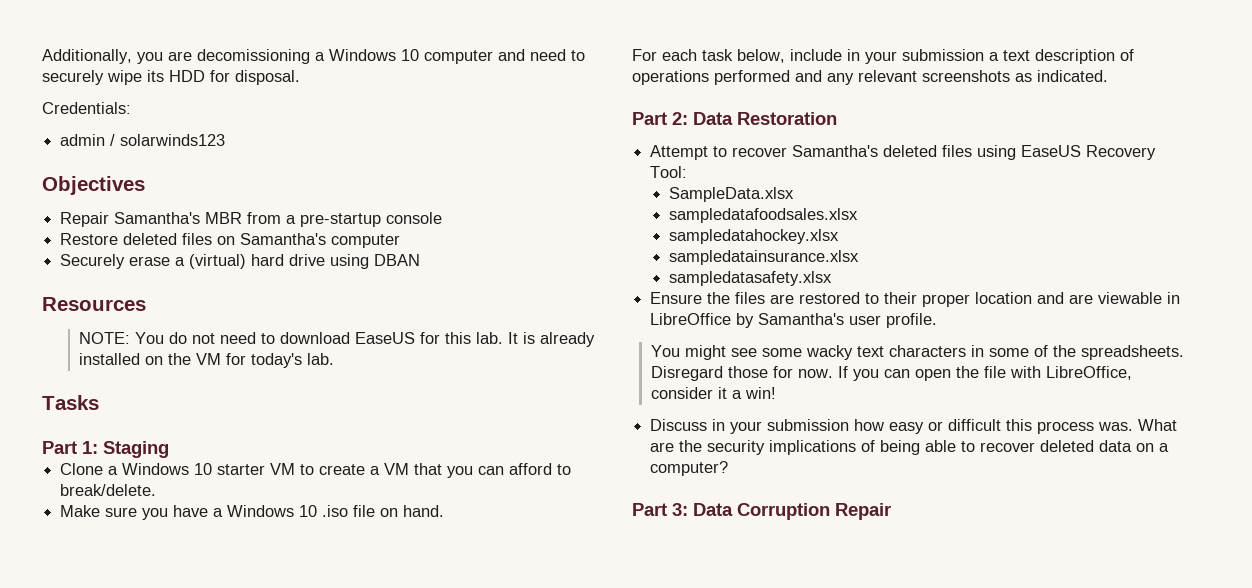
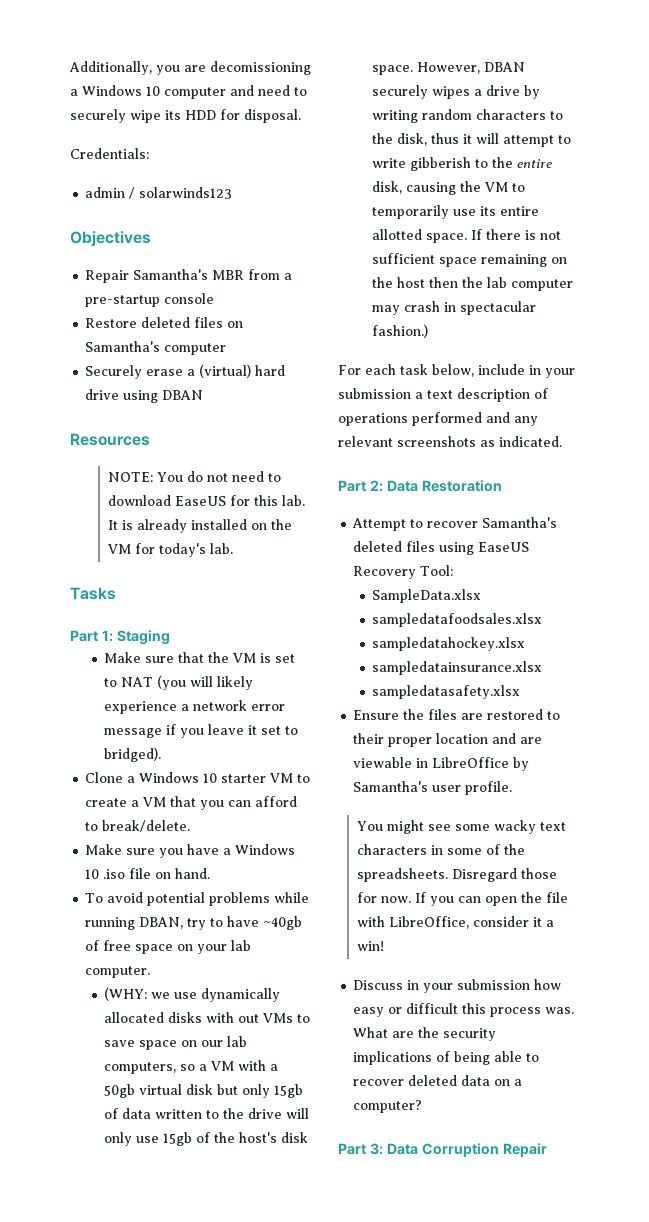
(169, 449) none -> [104,652,296,663] [104,675,254,690] [104,700,286,714] [104,724,299,738] [104,747,162,762] // Make sure that the VM is set to NAT (you will likely experience a network error message if you leave it set to bridged).
(445, 511) none -> [85,892,310,906] [85,916,303,930] [85,940,252,954] [85,966,151,978] [104,987,281,1002] [104,1012,311,1023] [104,1036,248,1050] [104,1060,279,1074] [104,1084,304,1098] [104,1108,310,1119] [104,1132,309,1146] [372,62,526,75] [372,85,541,99] [372,109,564,123] [372,133,572,147] [372,157,553,171] [372,181,526,195] [372,205,540,219] [372,229,562,243] [372,253,568,267] [372,277,574,291] [372,301,537,315] [372,324,429,338] // To avoid potential problems while running DBAN, try to have ~40gb of free space on your lab computer. // (WHY: we use dynamically allocated disks with out VMs to save space on our lab computers, so a VM with a 50gb virtual disk but only 15gb of data written to the drive will only use 15gb of the host's disk space. However, DBAN securely wipes a drive by writing random characters to the disk, thus it will attempt to write gibberish to the entire disk, causing the VM to temporarily use its entire allotted space. If there is not sufficient space remaining on the host then the lab computer may crash in spectacular fashion.)

